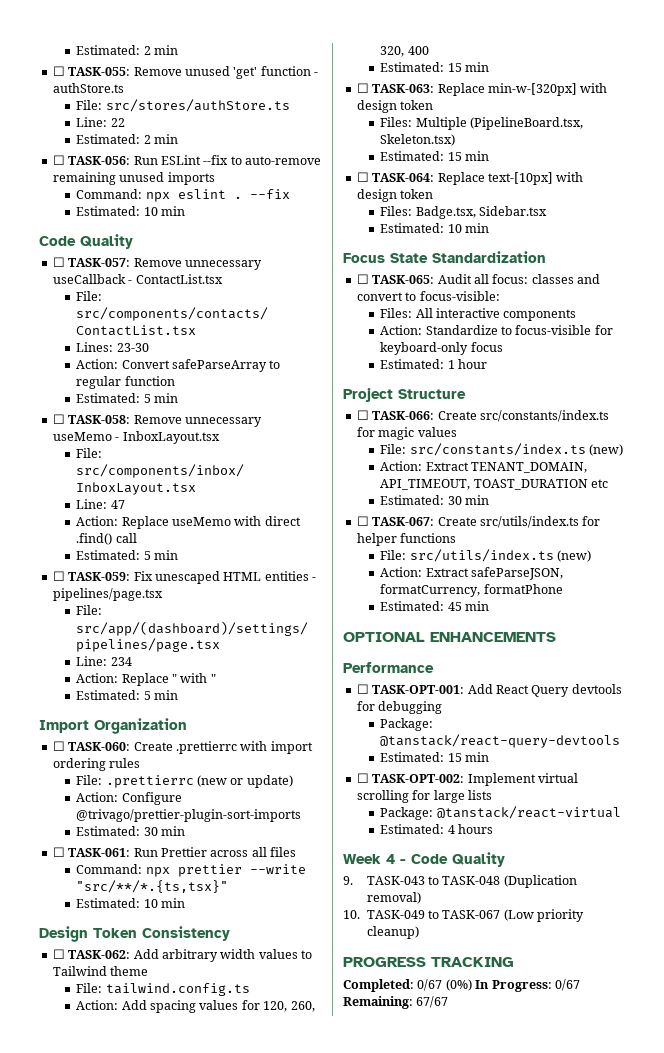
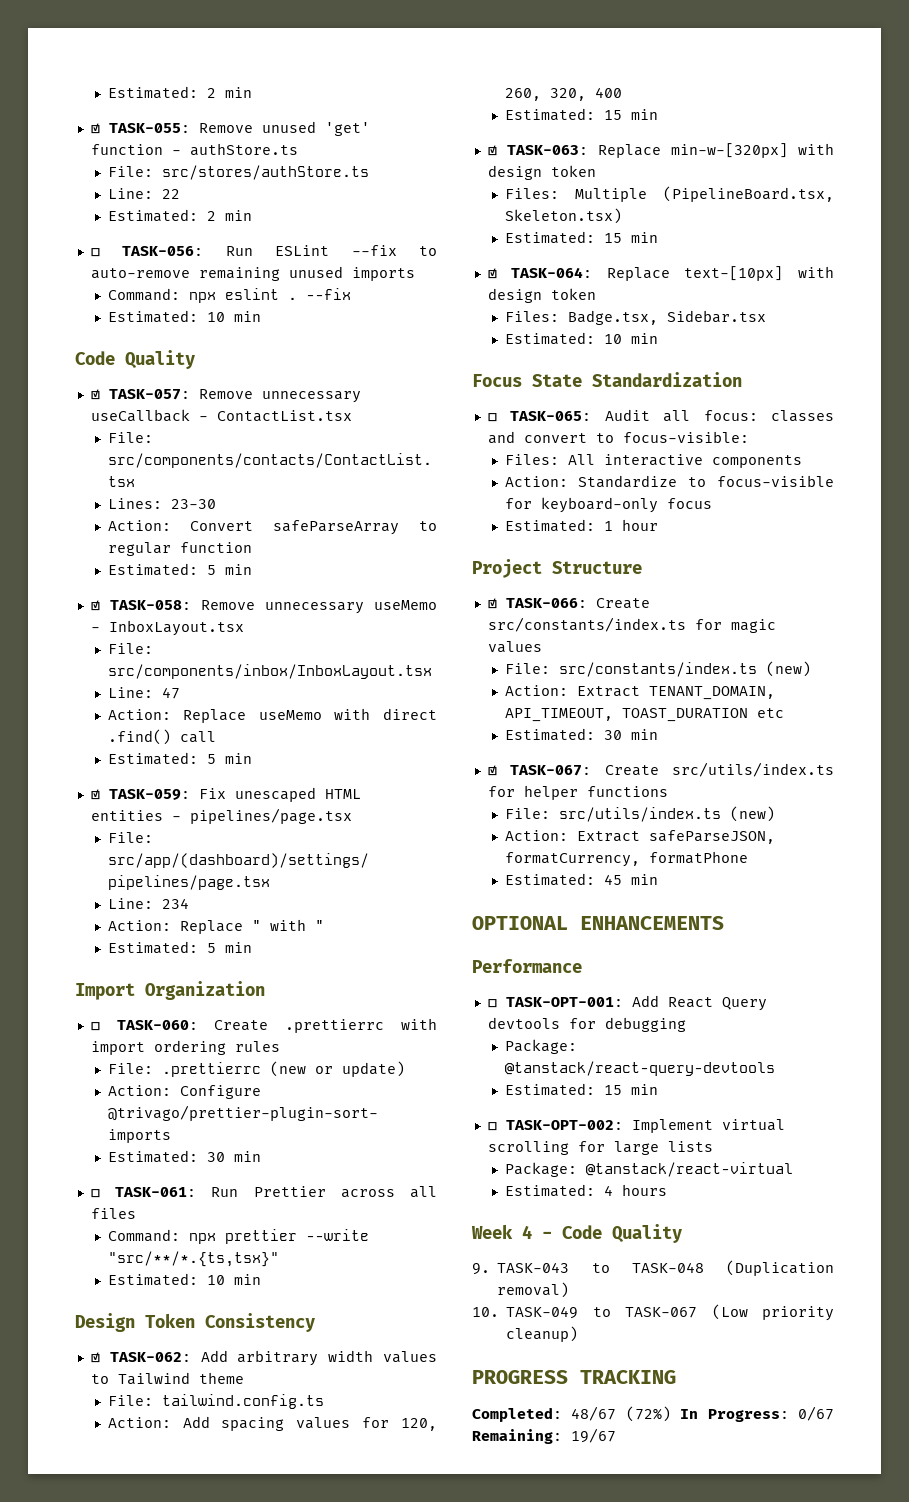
[76,45,178,55] [52,66,65,76] Estimated: 2 min // ☐ -> [107,86,252,99] [90,123,100,134] Estimated: 2 min // ☑
[52,257,65,267] ☐ -> [90,389,100,400] ☑
[52,414,65,424] ☐ -> [90,600,100,611] ☑
[52,571,65,581] ☐ -> [90,789,100,800] ☑
[52,949,65,959] ☐ -> [90,1352,100,1363] ☑
[356,83,369,93] ☐ -> [487,145,497,156] ☑
[356,172,369,182] ☐ -> [487,268,497,279] ☑
[356,410,369,420] ☐ -> [487,598,497,609] ☑
[356,516,369,526] ☐ -> [487,765,497,776] ☑
[417,979,472,991] 0/67 (0%) -> [571,1406,671,1422] 48/67 (72%)
[416,996,449,1008] 67/67 -> [571,1428,616,1443] 19/67

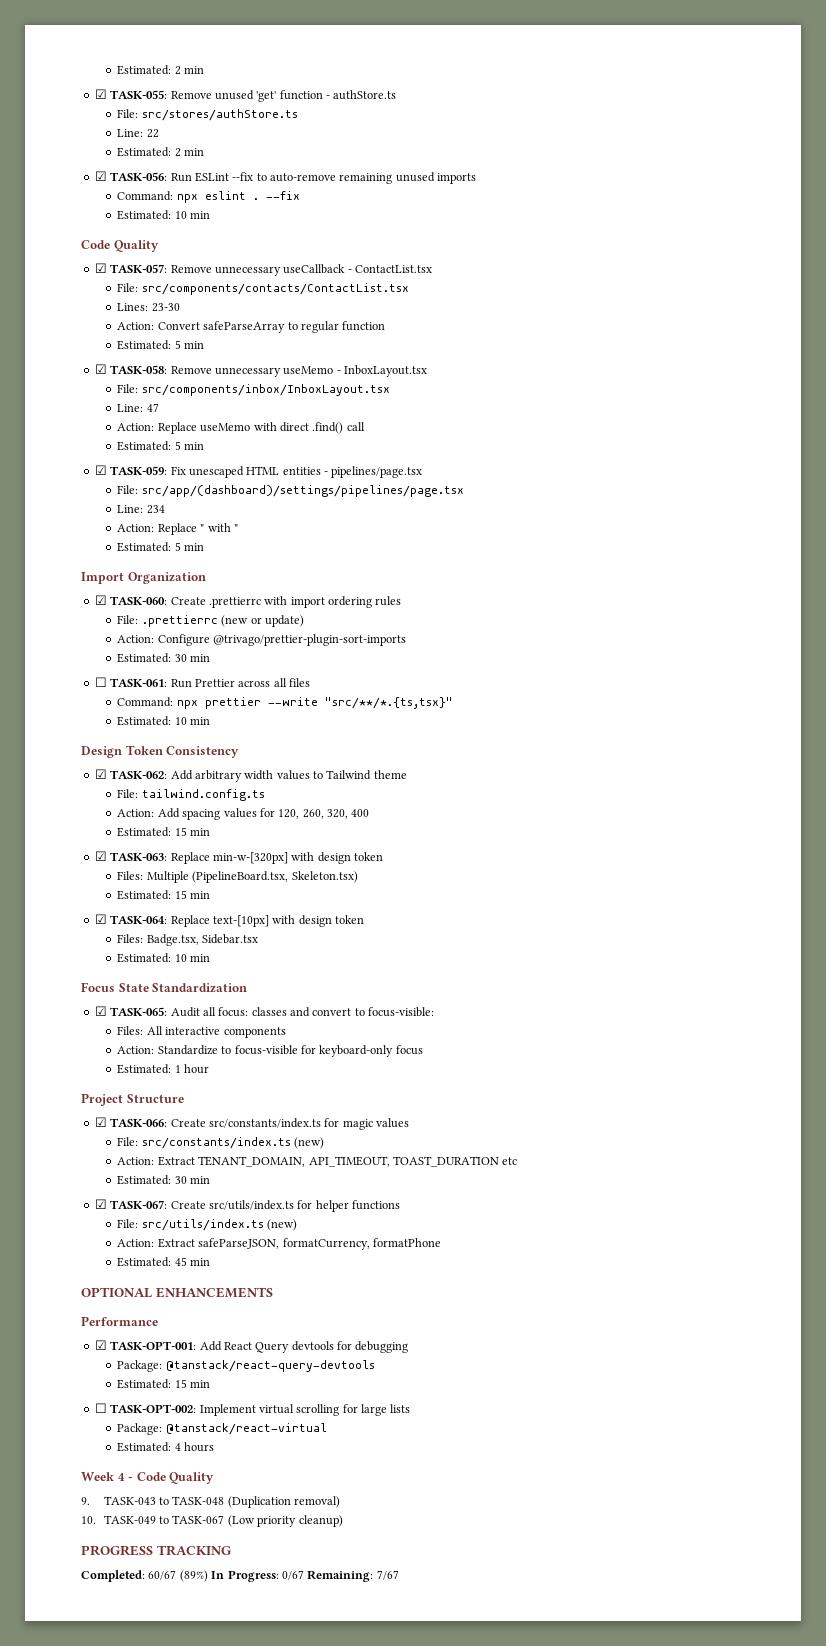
[90,248,100,257] ☐ -> [94,171,107,181] ☑
[90,1022,100,1031] ☐ -> [94,595,107,605] ☑
[487,413,497,422] ☐ -> [94,1006,107,1016] ☑
[487,999,497,1008] ☐ -> [94,1340,107,1350] ☑
[571,1406,671,1422] 48/67 (72%) -> [148,1570,208,1582] 60/67 (89%)
[571,1428,616,1443] 19/67 -> [376,1570,399,1580] 7/67

